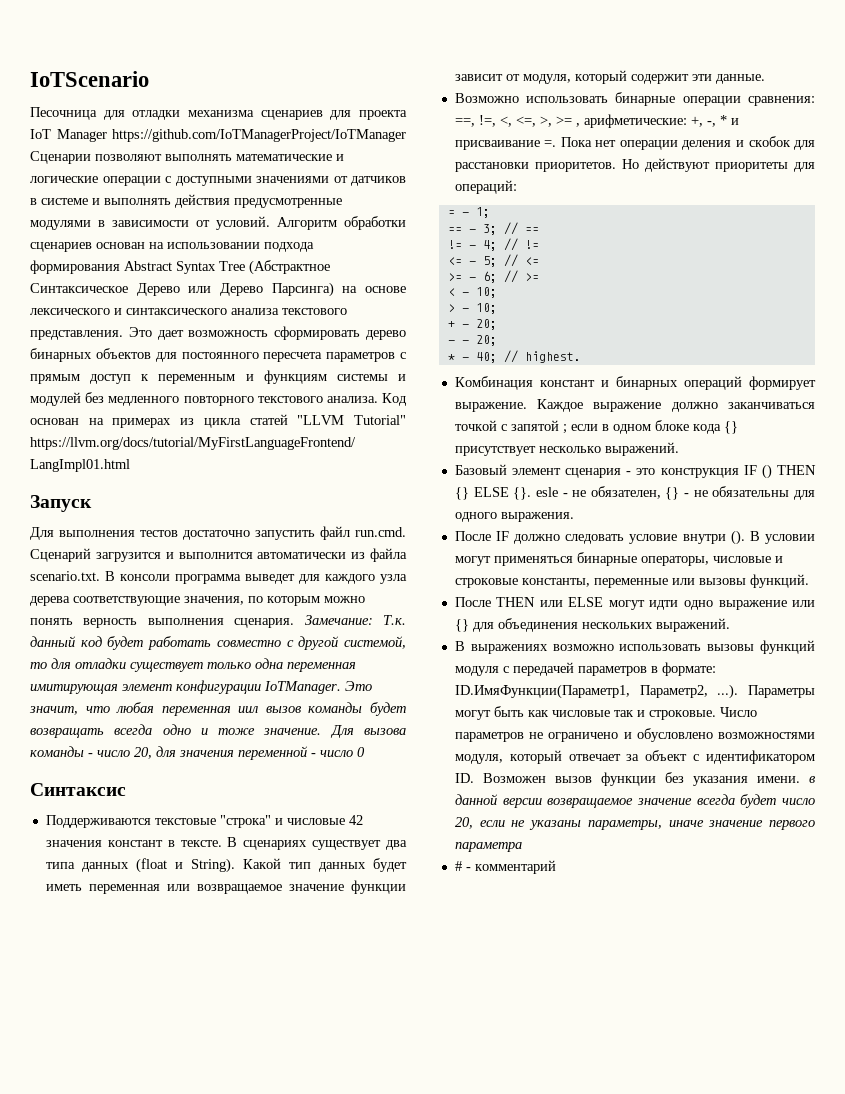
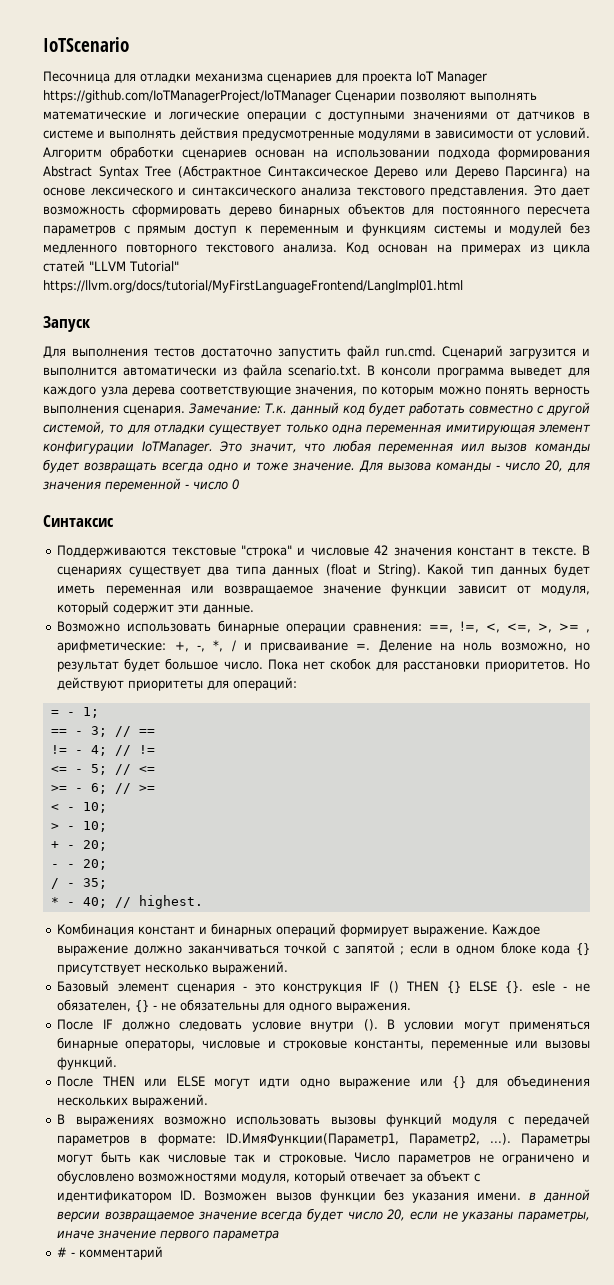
[719,115,727,125] * -> [213,640,236,652] *, /
[560,137,744,150] Пока нет операции деления и -> [378,640,590,653] [57,658,325,672] Деление на ноль возможно, но результат будет большое число. Пока нет
(497, 340) none -> [50,878,107,889] // / - 35;

